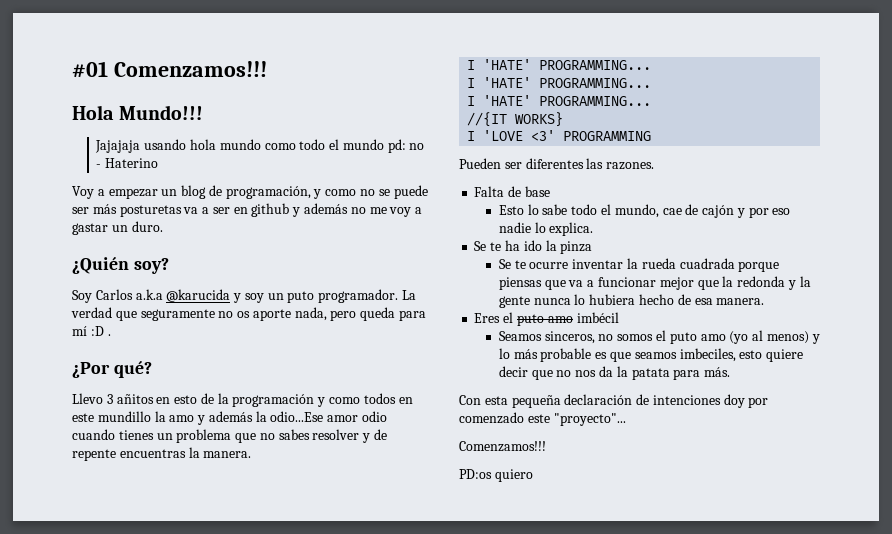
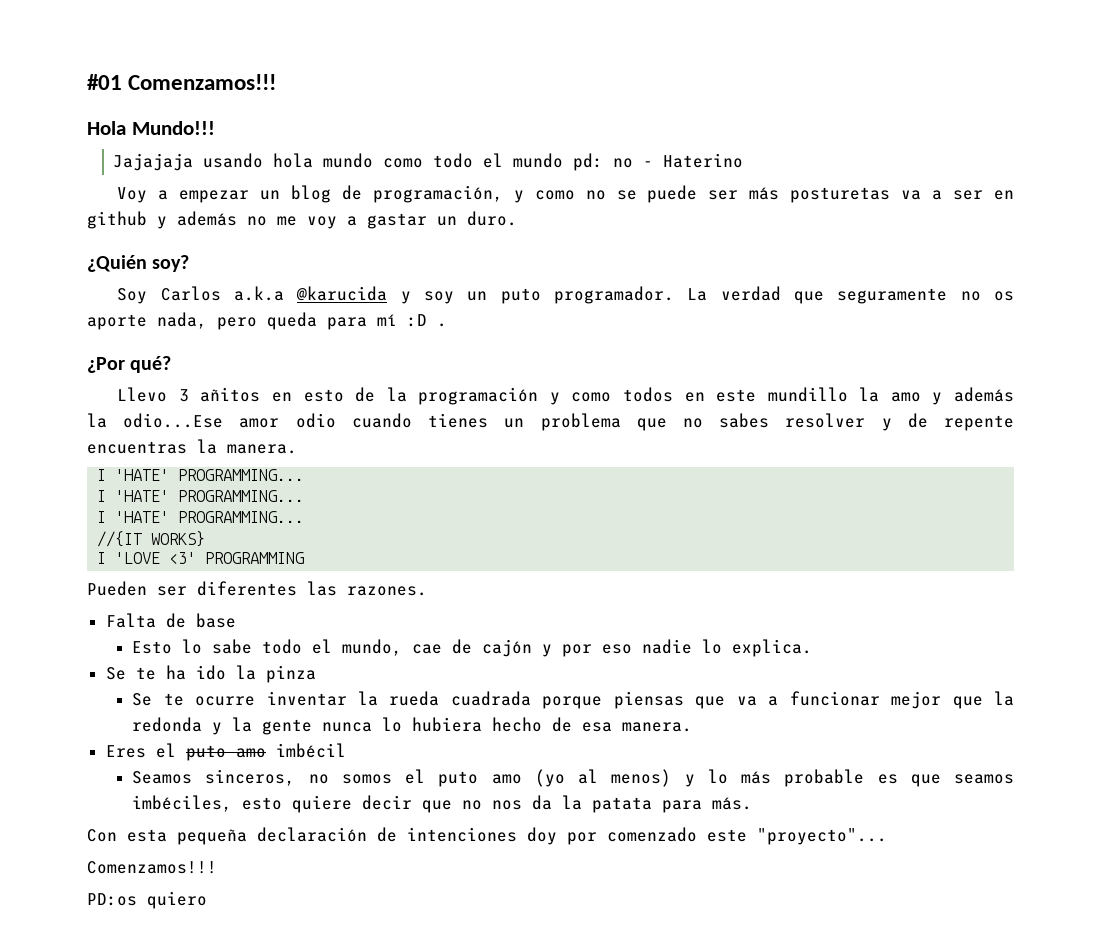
[679,348,736,362] imbeciles, -> [132,795,233,812] imbéciles,

